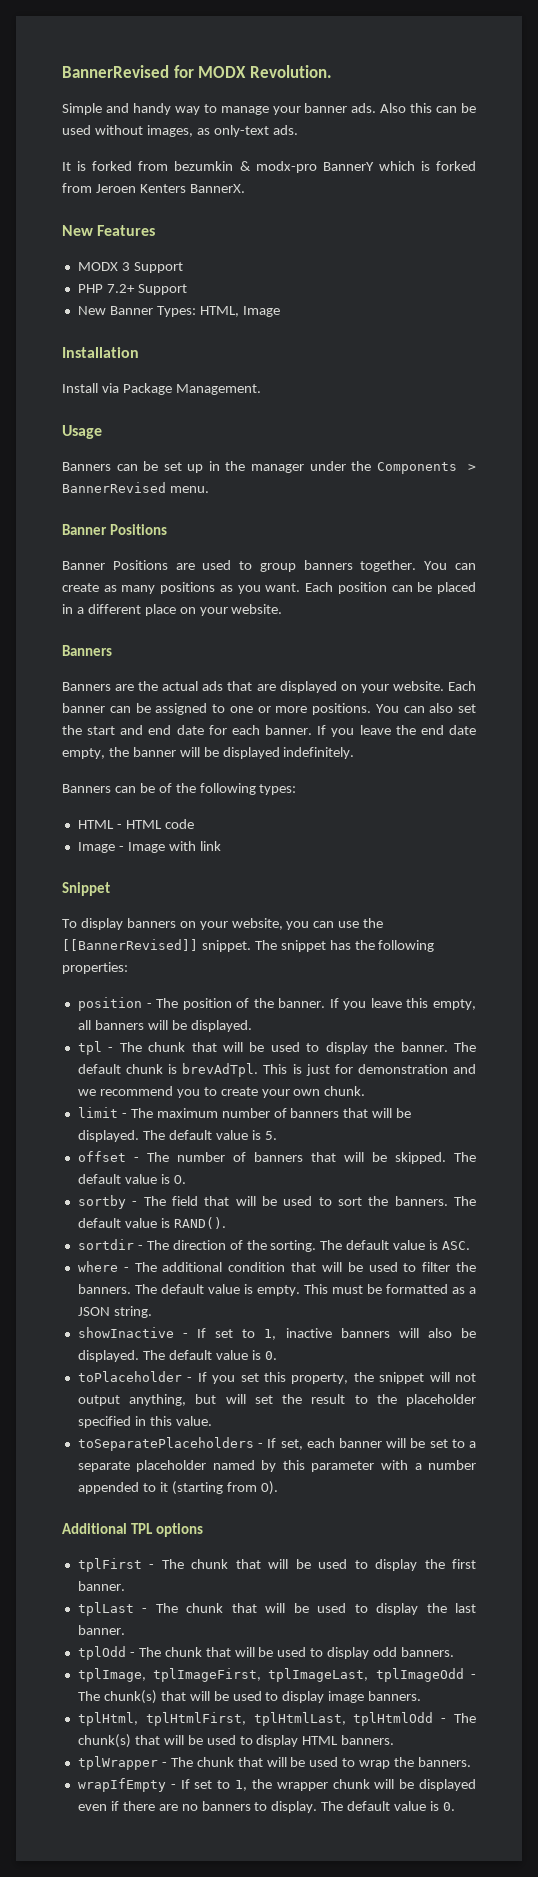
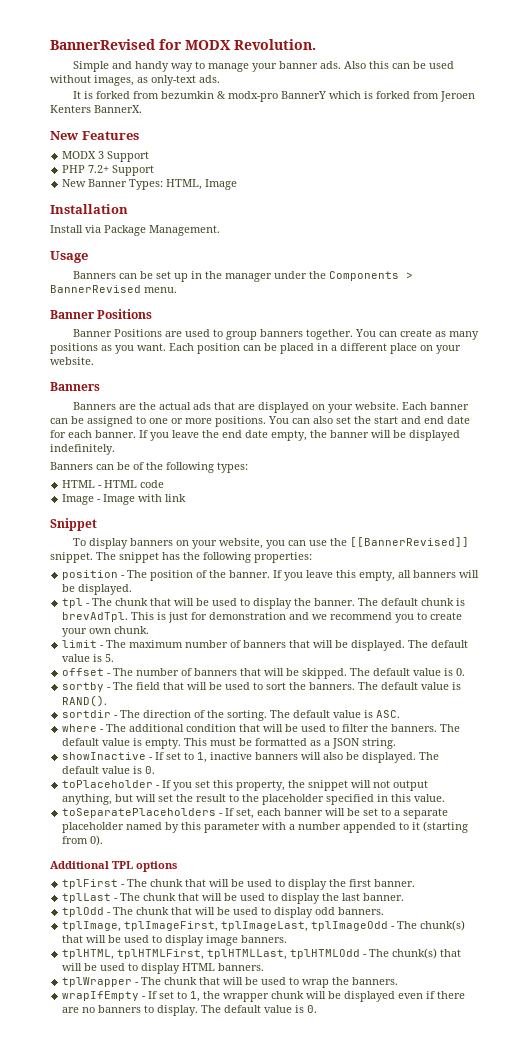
[77,1712,434,1726] tplHtml, tplHtmlFirst, tplHtmlLast, tplHtmlOdd -> [62,949,361,960] tplHTML, tplHTMLFirst, tplHTMLLast, tplHTMLOdd

